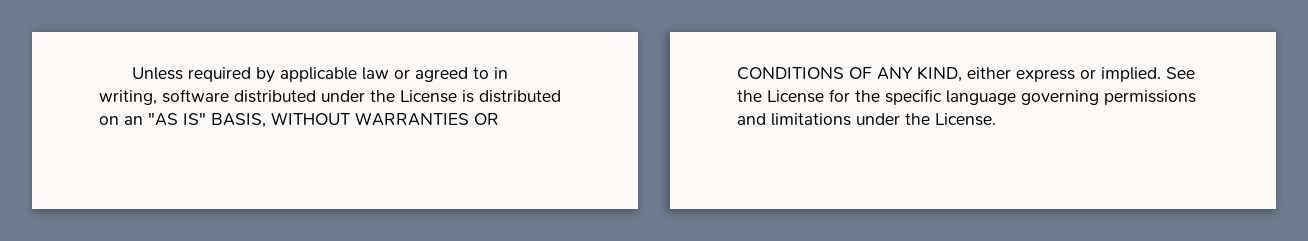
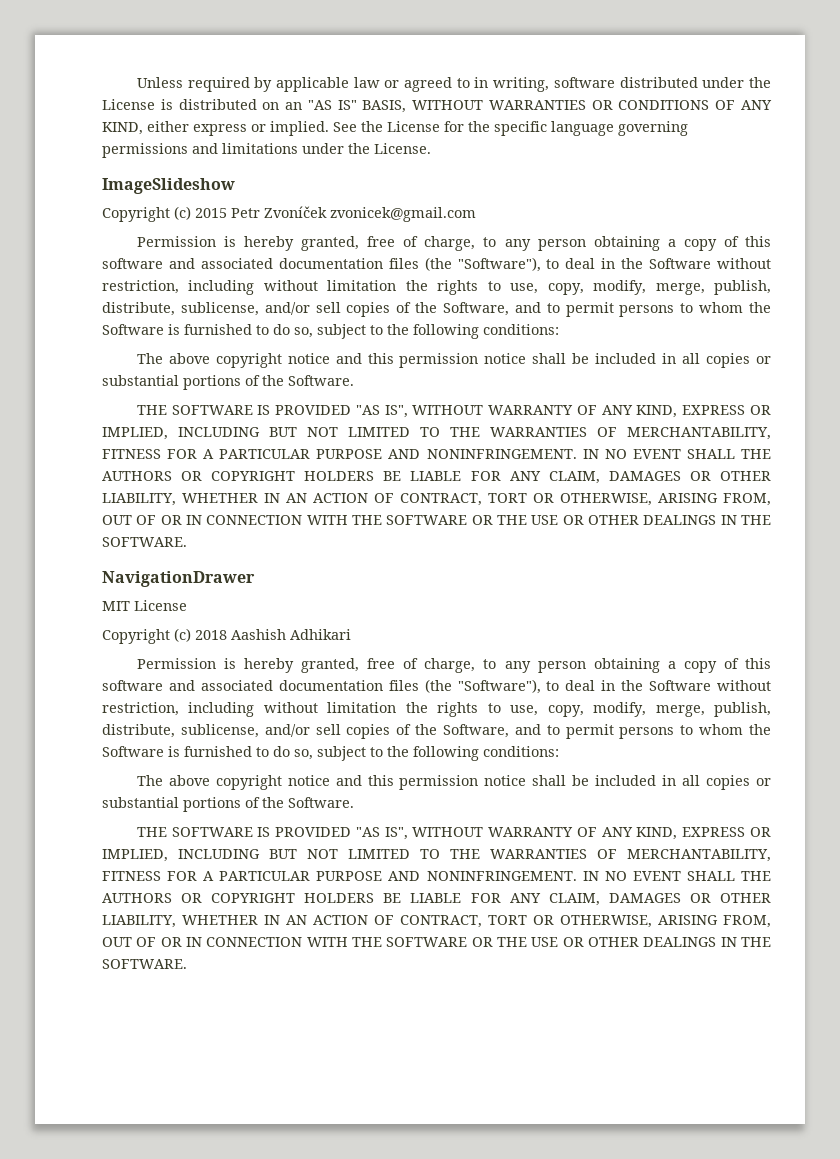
(996, 119) none -> [102,178,235,194] [102,206,476,222] [136,236,772,251] [102,257,771,272] [102,280,771,295] [102,302,771,317] [102,324,559,339] [136,353,772,368] [102,375,354,390] [136,405,771,418] [102,427,771,440] [102,449,771,459] [102,471,771,484] [102,493,771,506] [102,515,771,525] [102,537,187,547] [102,571,255,587] [102,600,187,611] [102,628,351,644] [136,658,772,673] [102,679,771,694] [102,702,771,717] [102,724,771,739] [102,746,559,761] [136,775,772,790] [102,797,354,812] [136,827,771,840] [102,849,771,862] [102,871,771,881] [102,893,771,906] [102,915,771,928] [102,937,771,947] [102,959,187,969] // ImageSlideshow // Copyright (c) 2015 Petr Zvoníček zvonicek@gmail.com // Permission is hereby granted, free of charge, to any person obtaining a copy of this software and associated documentation files (the "Software"), to deal in the Software without restriction, including without limitation the rights to use, copy, modify, merge, publish, distribute, sublicense, and/or sell copies of the Software, and to permit persons to whom the Software is furnished to do so, subject to the following conditions: // The above copyright notice and this permission notice shall be included in all copies or substantial portions of the Software. // THE SOFTWARE IS PROVIDED "AS IS", WITHOUT WARRANTY OF ANY KIND, EXPRESS OR IMPLIED, INCLUDING BUT NOT LIMITED TO THE WARRANTIES OF MERCHANTABILITY, FITNESS FOR A PARTICULAR PURPOSE AND NONINFRINGEMENT. IN NO EVENT SHALL THE AUTHORS OR COPYRIGHT HOLDERS BE LIABLE FOR ANY CLAIM, DAMAGES OR OTHER LIABILITY, WHETHER IN AN ACTION OF CONTRACT, TORT OR OTHERWISE, ARISING FROM, OUT OF OR IN CONNECTION WITH THE SOFTWARE OR THE USE OR OTHER DEALINGS IN THE SOFTWARE. // NavigationDrawer // MIT License // Copyright (c) 2018 Aashish Adhikari // Permission is hereby granted, free of charge, to any person obtaining a copy of this software and associated documentation files (the "Software"), to deal in the Software without restriction, including without limitation the rights to use, copy, modify, merge, publish, distribute, sublicense, and/or sell copies of the Software, and to permit persons to whom the Software is furnished to do so, subject to the following conditions: // The above copyright notice and this permission notice shall be included in all copies or substantial portions of the Software. // THE SOFTWARE IS PROVIDED "AS IS", WITHOUT WARRANTY OF ANY KIND, EXPRESS OR IMPLIED, INCLUDING BUT NOT LIMITED TO THE WARRANTIES OF MERCHANTABILITY, FITNESS FOR A PARTICULAR PURPOSE AND NONINFRINGEMENT. IN NO EVENT SHALL THE AUTHORS OR COPYRIGHT HOLDERS BE LIABLE FOR ANY CLAIM, DAMAGES OR OTHER LIABILITY, WHETHER IN AN ACTION OF CONTRACT, TORT OR OTHERWISE, ARISING FROM, OUT OF OR IN CONNECTION WITH THE SOFTWARE OR THE USE OR OTHER DEALINGS IN THE SOFTWARE.

